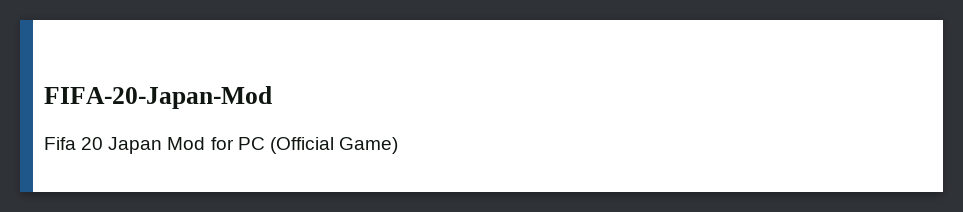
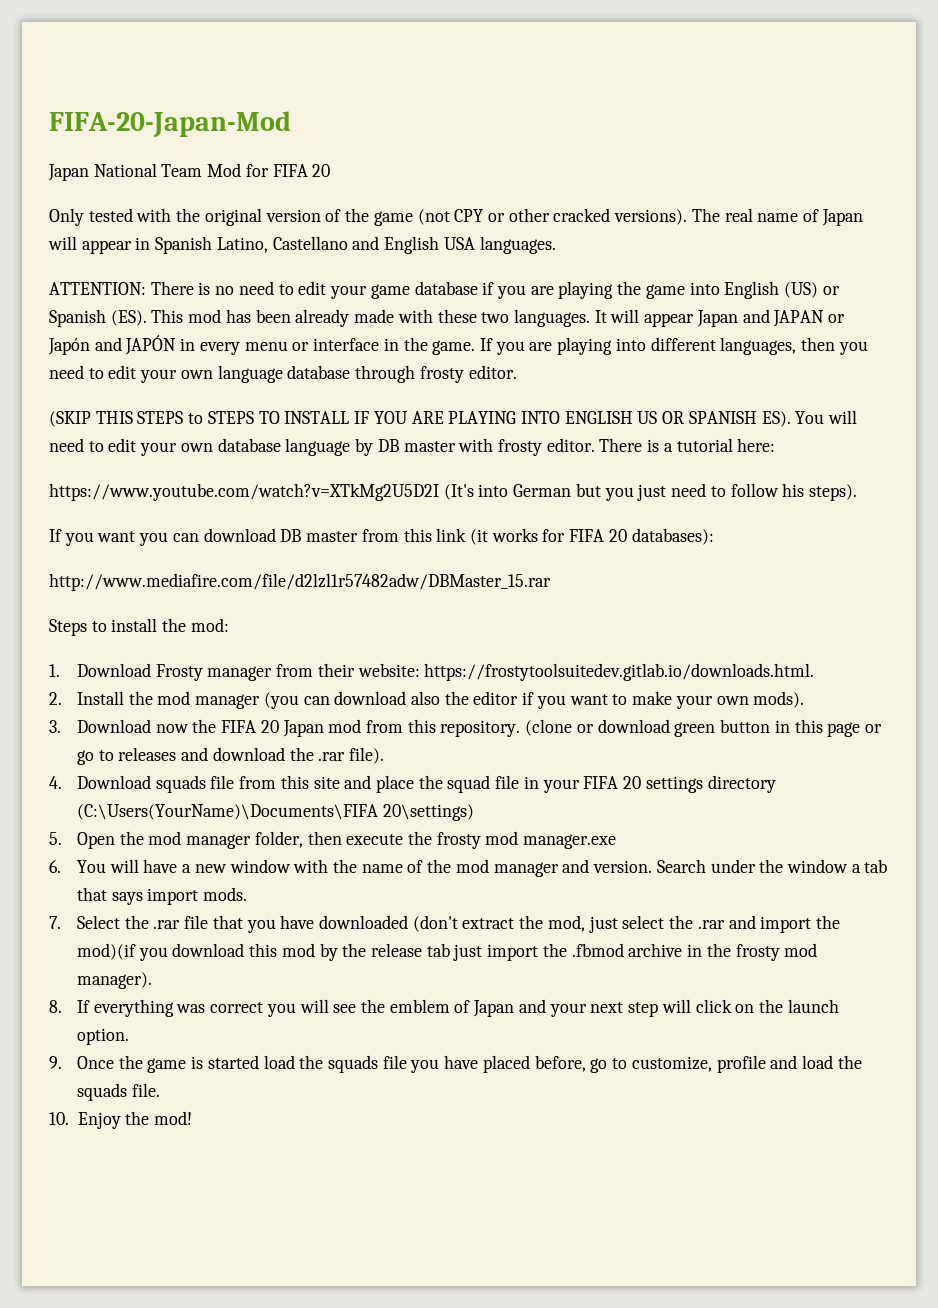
[44,137,398,154] Fifa 20 Japan Mod for PC (Official Game) -> [48,163,331,181] [49,208,863,226] [48,236,556,254] [49,281,840,299] [49,309,846,327] [48,335,868,355] [49,365,517,383] [49,410,858,427] [49,438,776,456] [49,483,857,501] [49,528,714,546] [49,573,551,591] [49,618,229,636] [49,663,815,681] [49,691,805,709] [49,719,882,737] [76,747,384,765] [49,775,776,793] [76,804,474,821] [49,831,617,849] [49,859,888,877] [76,887,248,905] [49,915,840,933] [76,943,818,961] [76,972,152,989] [49,999,839,1017] [76,1028,129,1045] [49,1055,862,1073] [76,1083,160,1101] [49,1111,193,1129] Japan National Team Mod for FIFA 20 // Only tested with the original version of the game (not CPY or other cracked versions). The real name of Japan will appear in Spanish Latino, Castellano and English USA languages. // ATTENTION: There is no need to edit your game database if you are playing the game into English (US) or Spanish (ES). This mod has been already made with these two languages. It will appear Japan and JAPAN or Japón and JAPÓN in every menu or interface in the game. If you are playing into different languages, then you need to edit your own language database through frosty editor. // (SKIP THIS STEPS to STEPS TO INSTALL IF YOU ARE PLAYING INTO ENGLISH US OR SPANISH ES). You will need to edit your own database language by DB master with frosty editor. There is a tutorial here: // https://www.youtube.com/watch?v=XTkMg2U5D2I (It's into German but you just need to follow his steps). // If you want you can download DB master from this link (it works for FIFA 20 databases): // http://www.mediafire.com/file/d2lzl1r57482adw/DBMaster_15.rar // Steps to install the mod: // 1. Download Frosty manager from their website: https://frostytoolsuitedev.gitlab.io/downloads.html. // 2. Install the mod manager (you can download also the editor if you want to make your own mods). // 3. Download now the FIFA 20 Japan mod from this repository. (clone or download green button in this page or go to releases and download the .rar file). // 4. Download squads file from this site and place the squad file in your FIFA 20 settings directory (C:\Users(YourName)\Documents\FIFA 20\settings) // 5. Open the mod manager folder, then execute the frosty mod manager.exe // 6. You will have a new window with the name of the mod manager and version. Search under the window a tab that says import mods. // 7. Select the .rar file that you have downloaded (don't extract the mod, just select the .rar and import the mod)(if you download this mod by the release tab just import the .fbmod archive in the frosty mod manager). // 8. If everything was correct you will see the emblem of Japan and your next step will click on the launch option. // 9. Once the game is started load the squads file you have placed before, go to customize, profile and load the squads file. // 10. Enjoy the mod!

